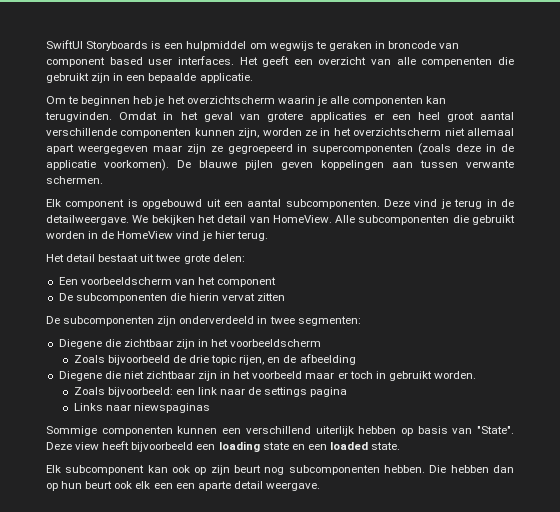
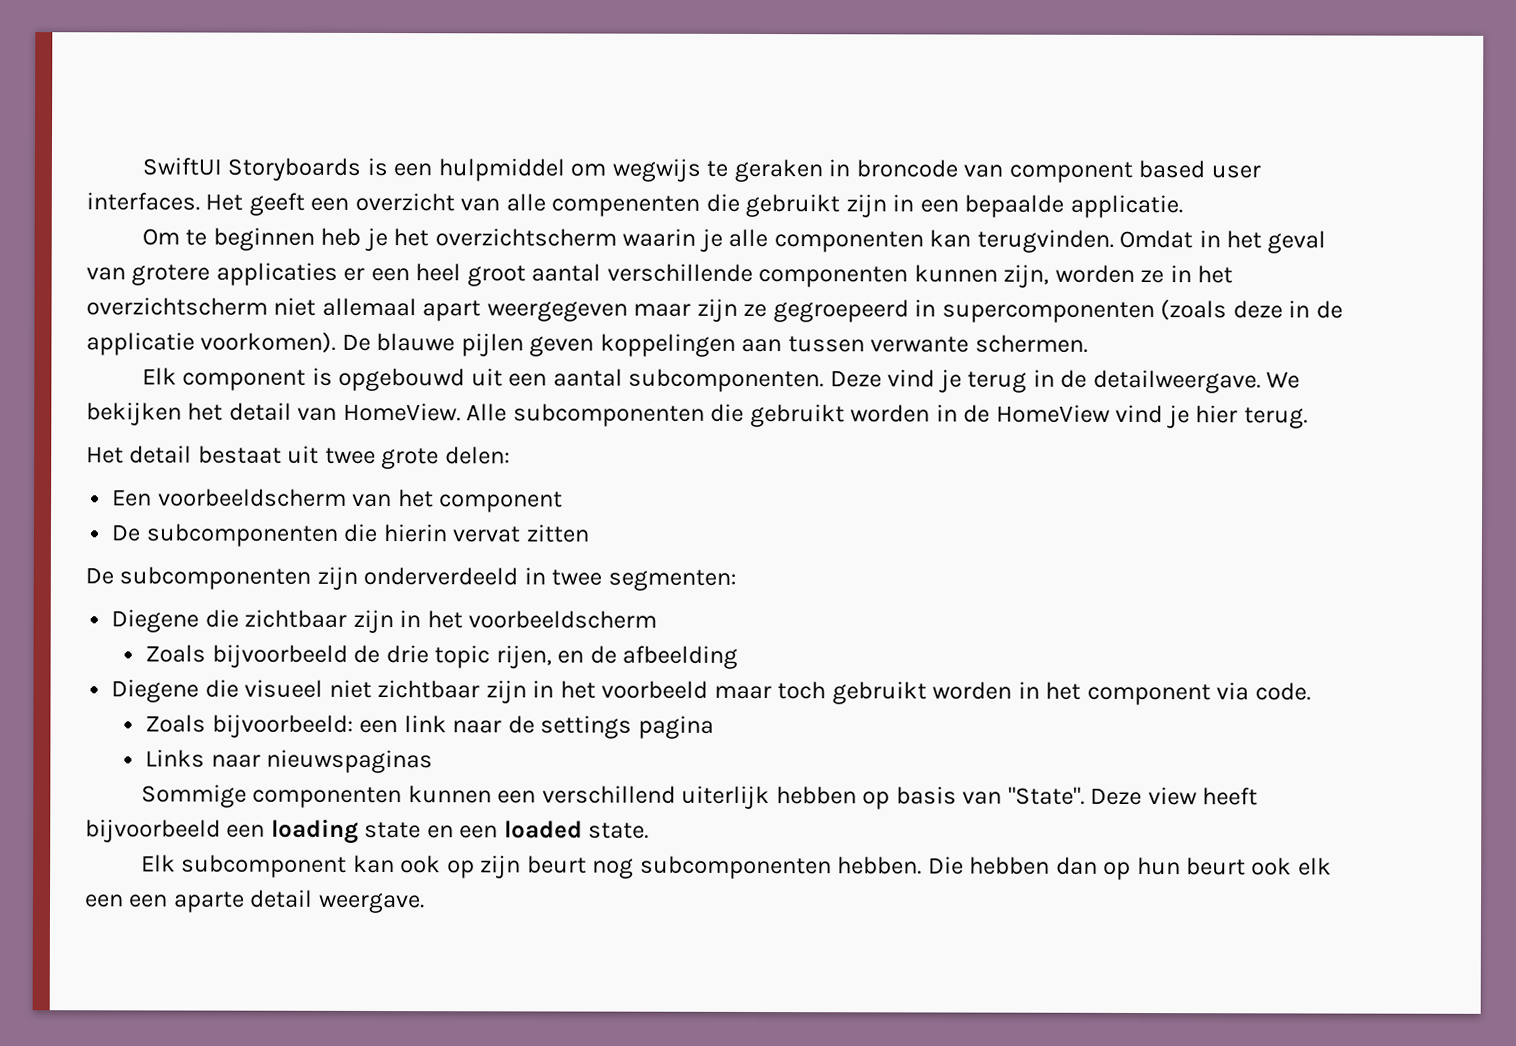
(121, 375) none -> [244,679,324,698] visueel
[337,371,477,381] er toch in gebruikt worden. -> [777,681,1311,706] toch gebruikt worden in het component via code.
[133,403,210,413] niewspaginas -> [266,749,434,774] nieuwspaginas

